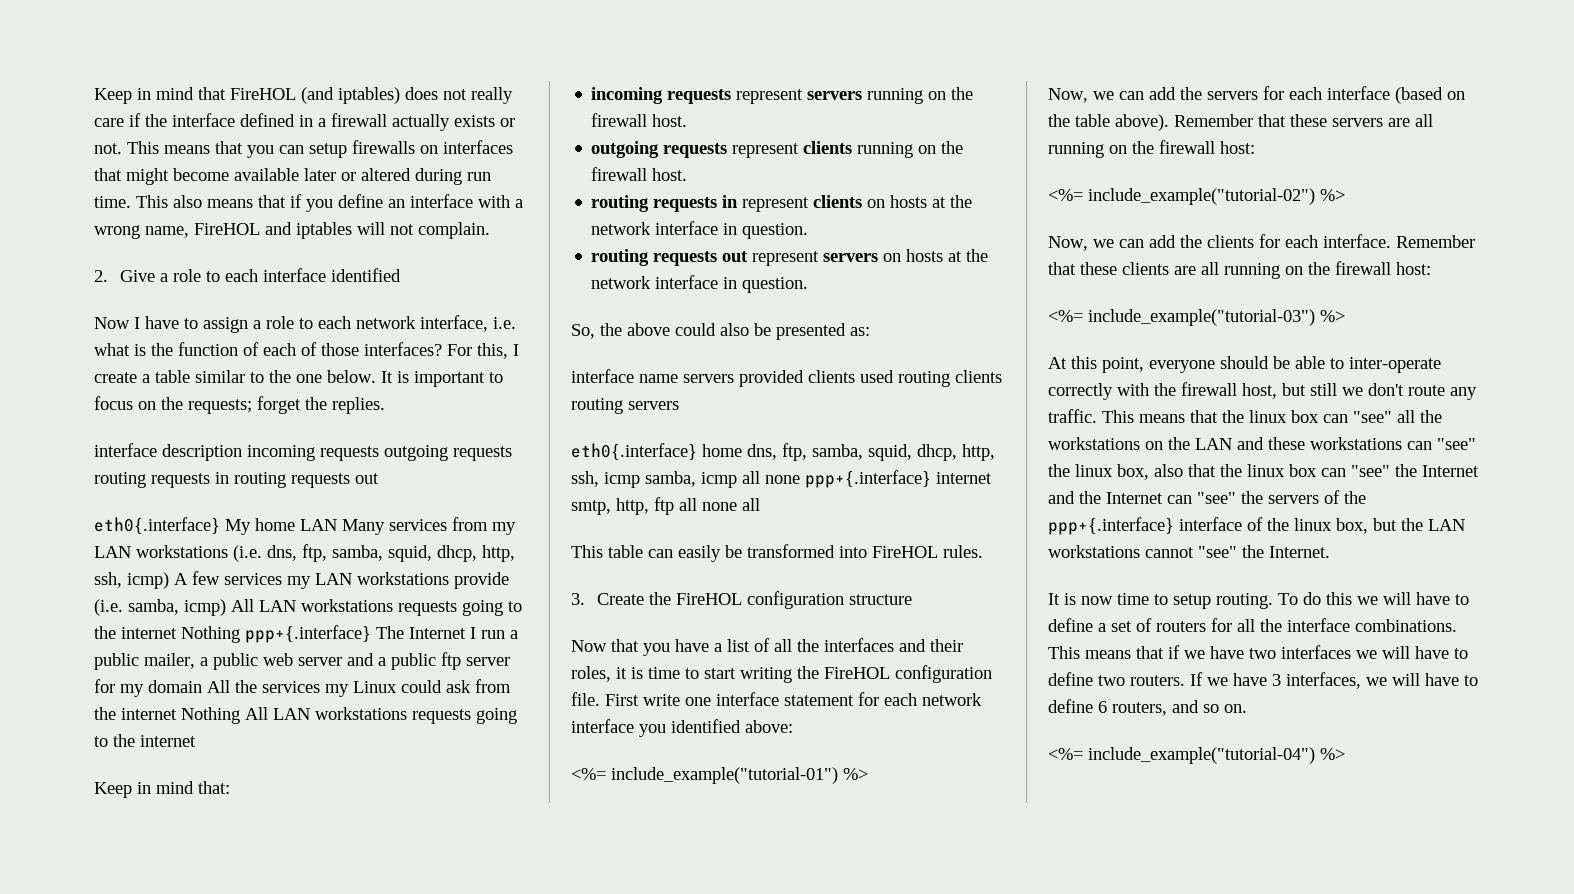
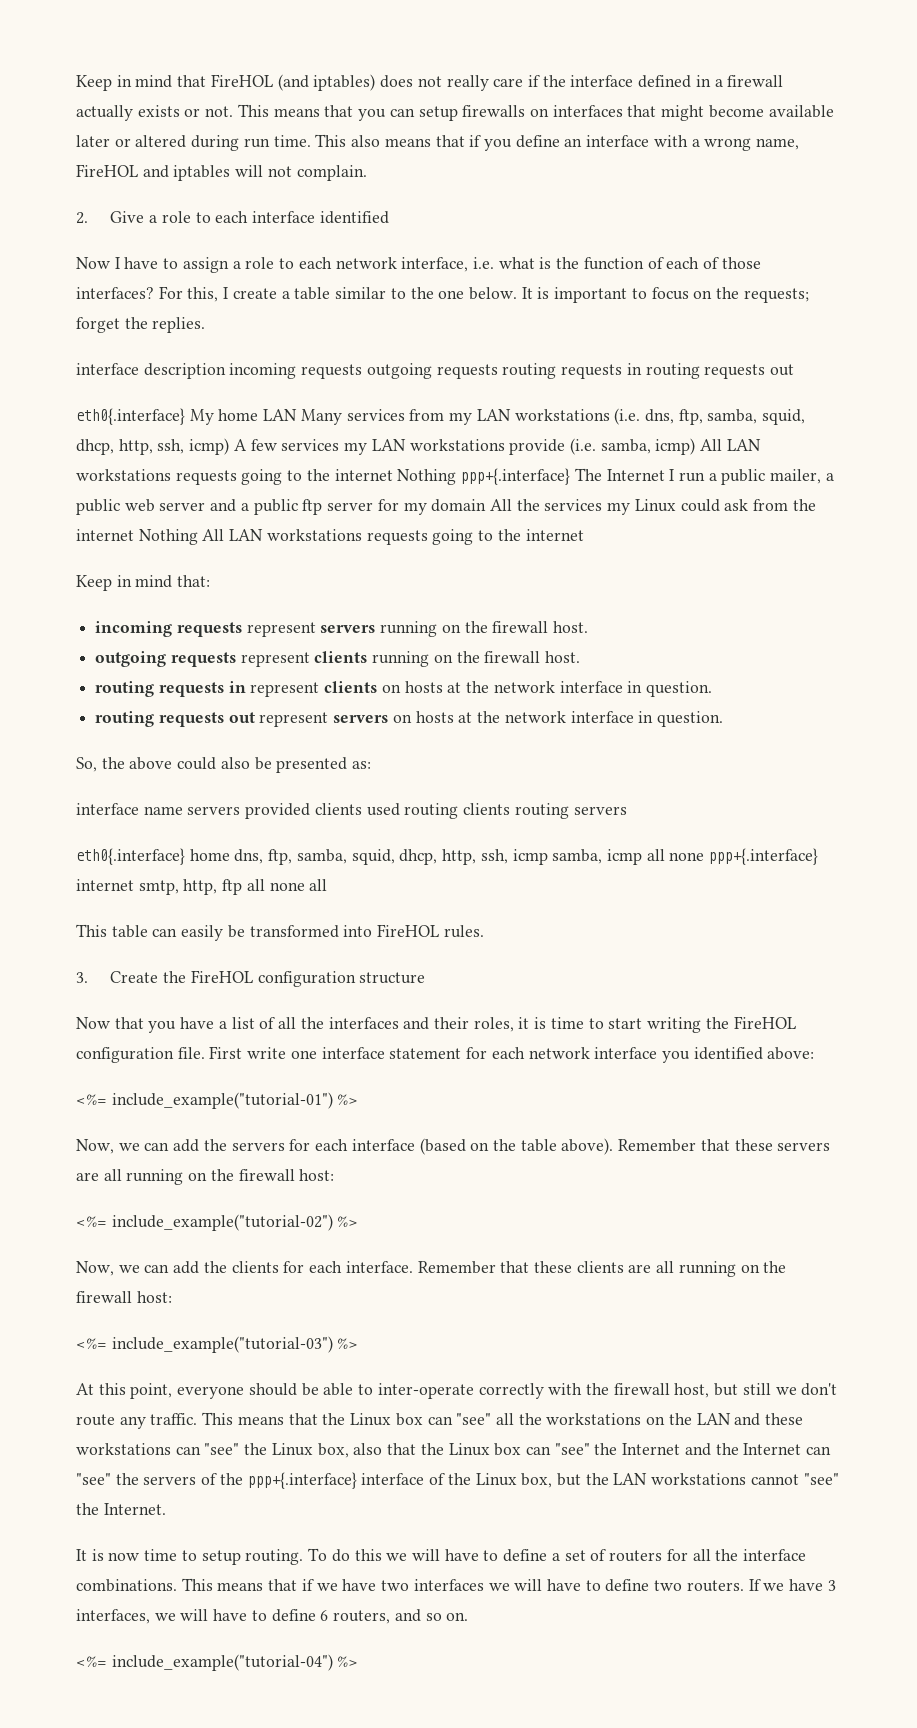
[1249,410,1287,423] linux -> [350,1413,392,1426] Linux
[1075,464,1113,477] linux -> [271,1443,313,1456] Linux
[1247,464,1285,477] linux -> [448,1443,490,1456] Linux
[1294,518,1332,531] linux -> [475,1473,517,1486] Linux

